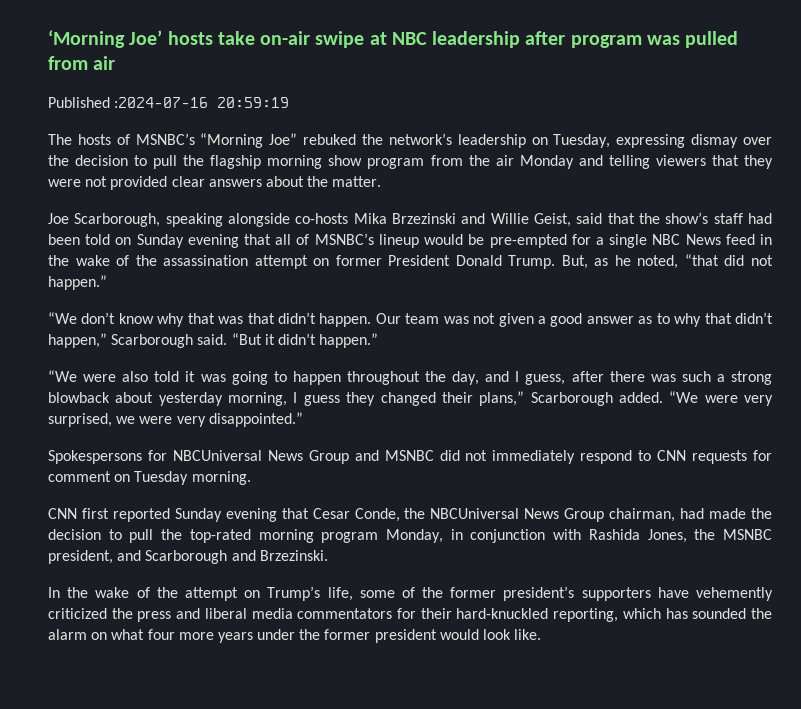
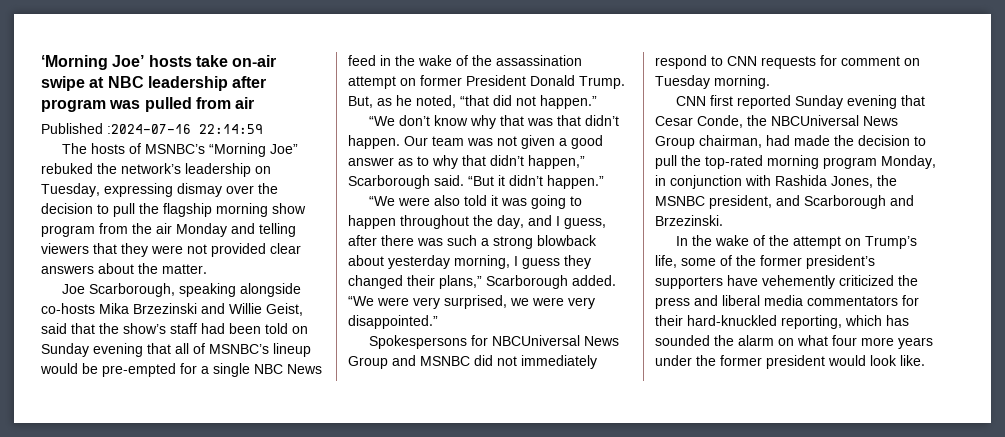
[217,97,290,108] 20:59:19 -> [199,124,263,134] 22:14:59

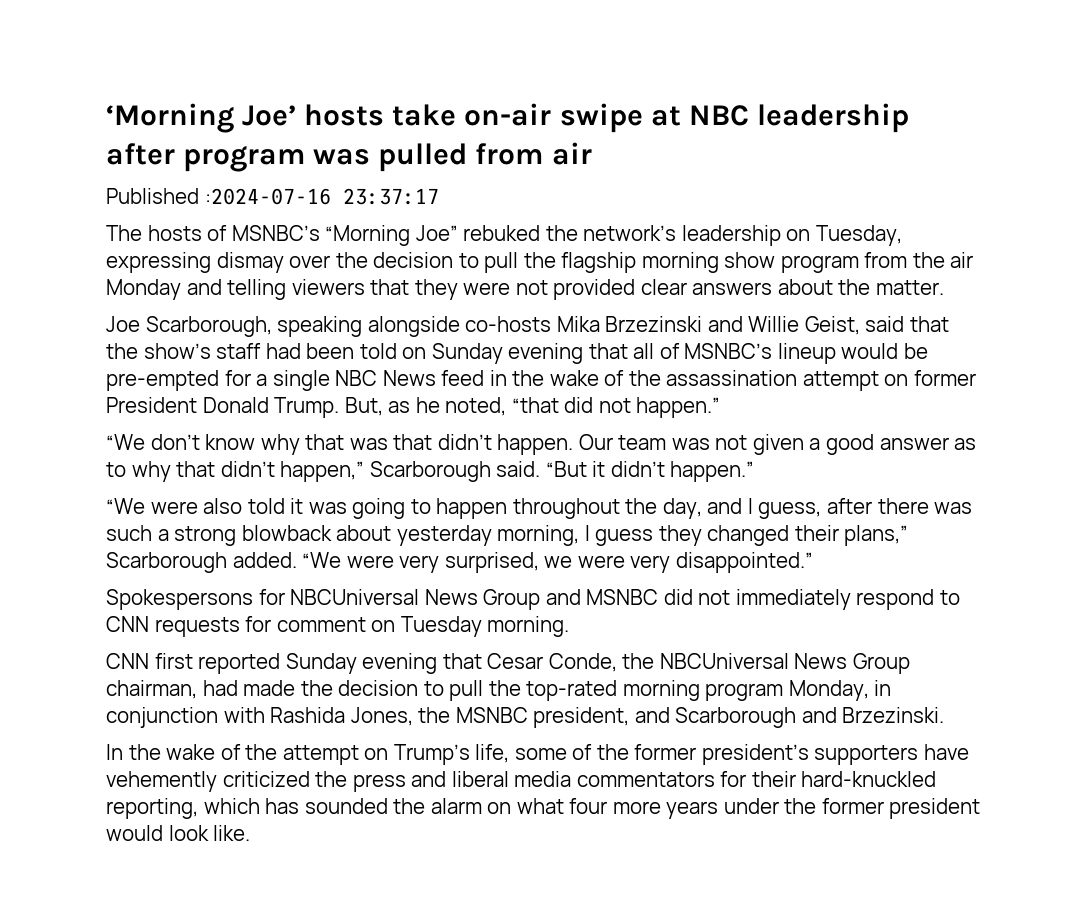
[199,124,263,134] 22:14:59 -> [342,188,439,205] 23:37:17

